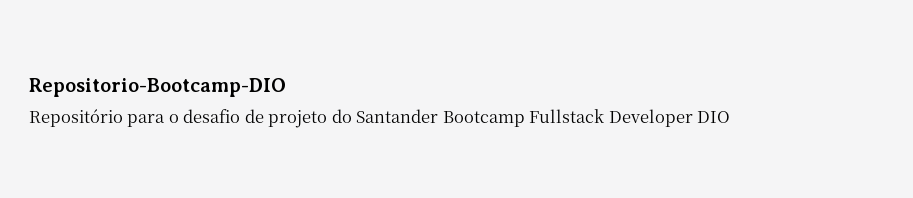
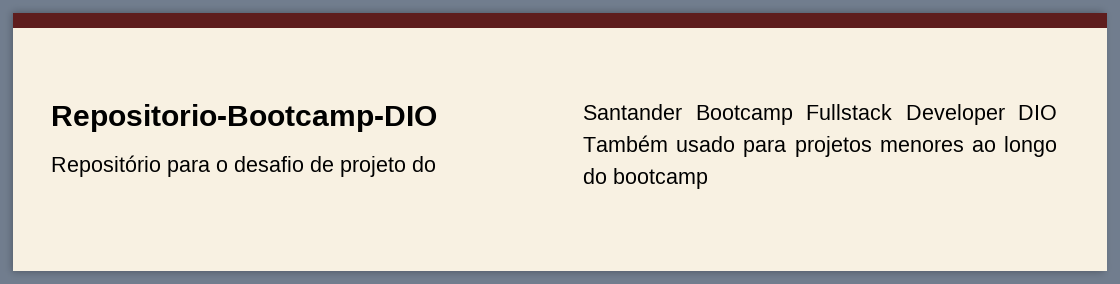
(731, 117) none -> [583,135,1057,157] [583,168,708,189] Também usado para projetos menores ao longo do bootcamp

